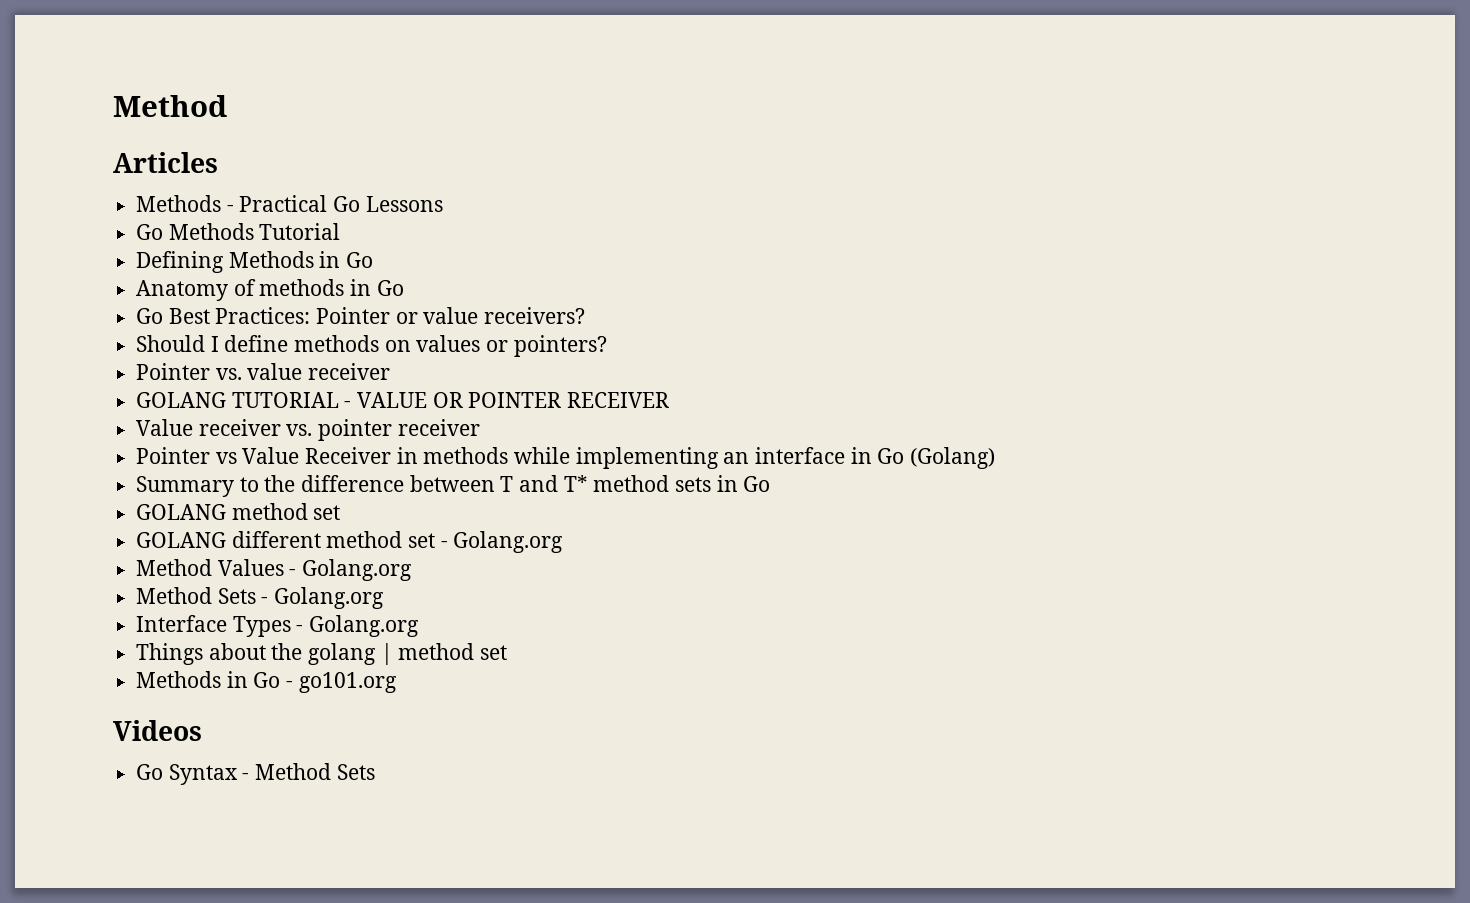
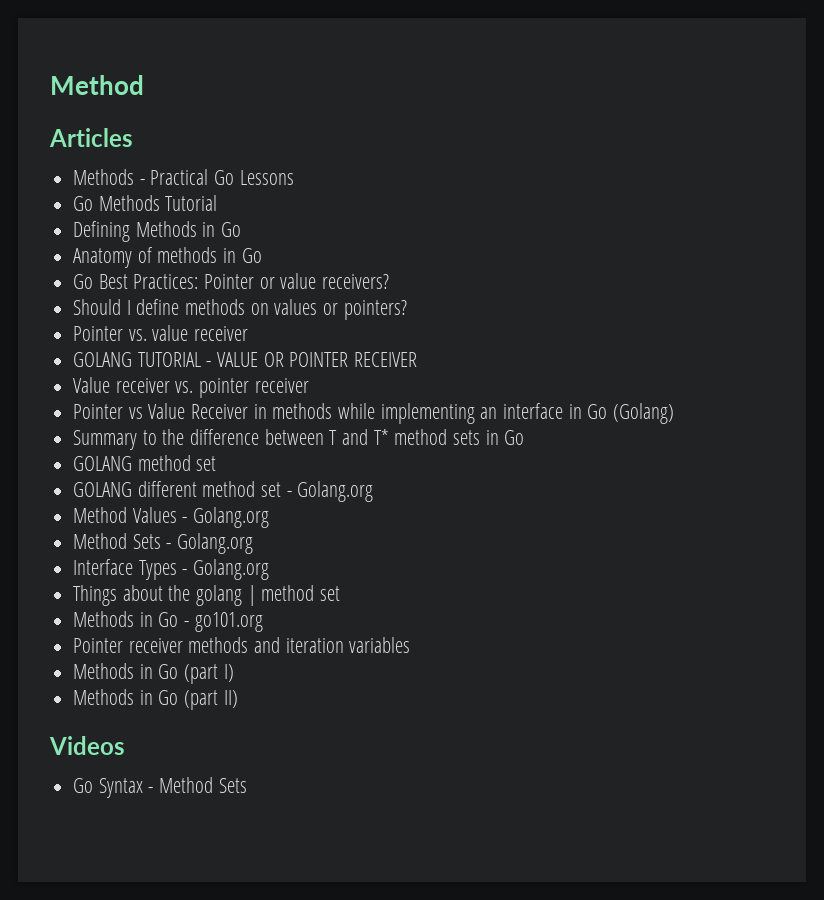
(397, 682) none -> [73,637,411,653] [73,663,234,684] [73,689,238,710] // Pointer receiver methods and iteration variables // Methods in Go (part I) // Methods in Go (part II)

